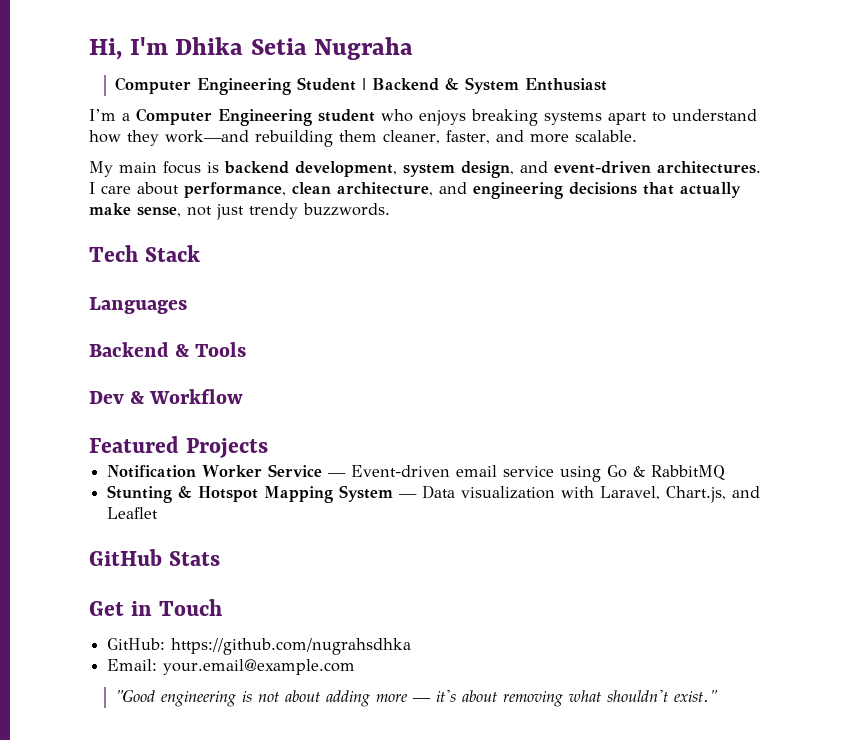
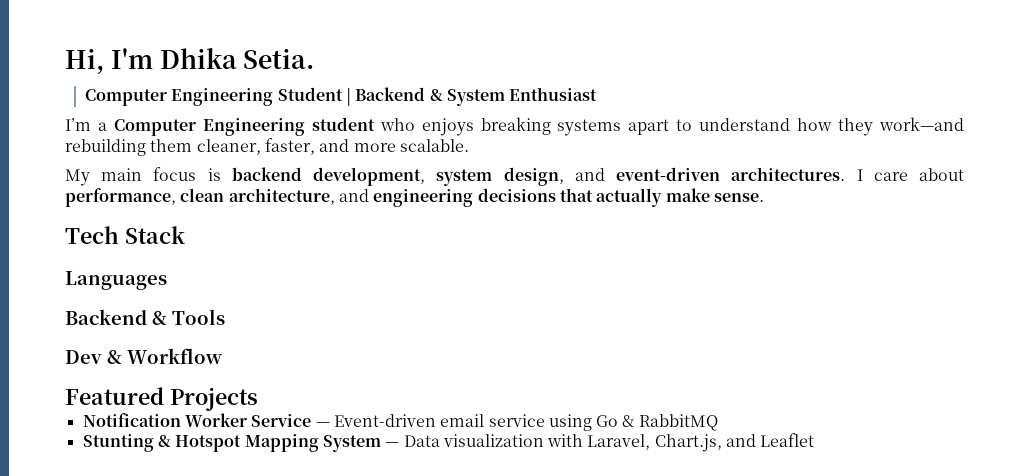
[250,37,414,60] Setia Nugraha -> [243,49,315,69] Setia.
[137,203,390,220] sense, not just trendy buzzwords. -> [713,193,764,202] sense.
[89,549,220,566] [89,599,222,616] [107,638,412,655] [107,659,356,675] [115,689,719,707] // GitHub Stats // Get in Touch // GitHub: https://github.com/nugrahsdhka // Email: your.email@example.com // "Good engineering is not about adding more — it's about removing what shouldn't exist." -> (815, 440) none

